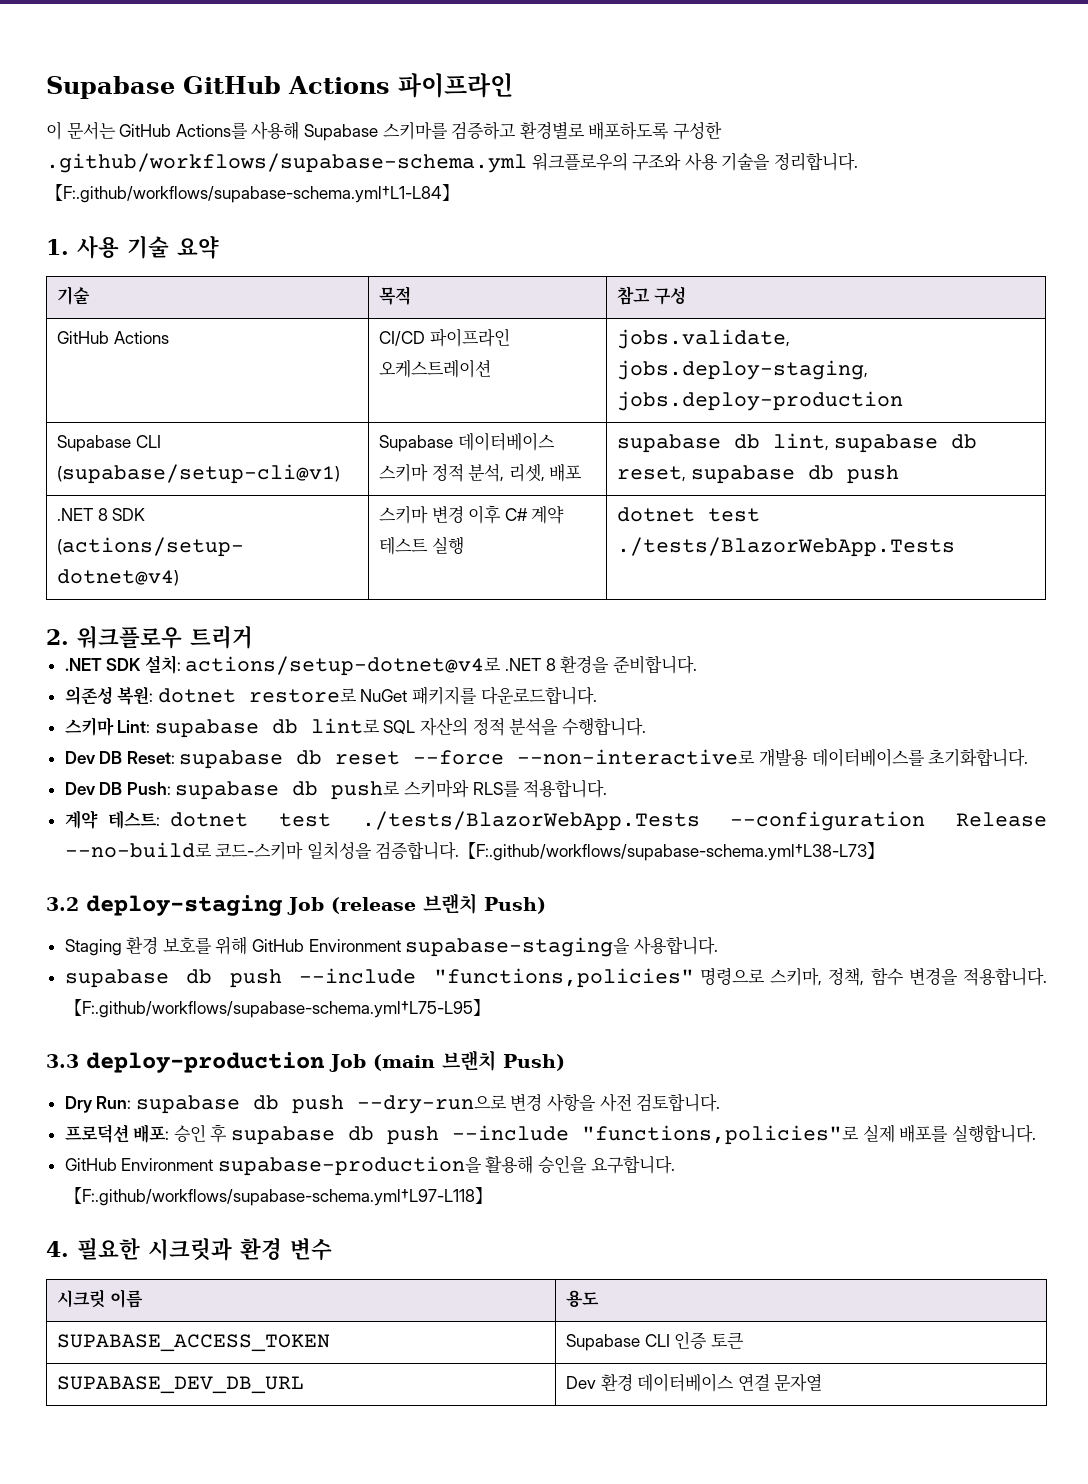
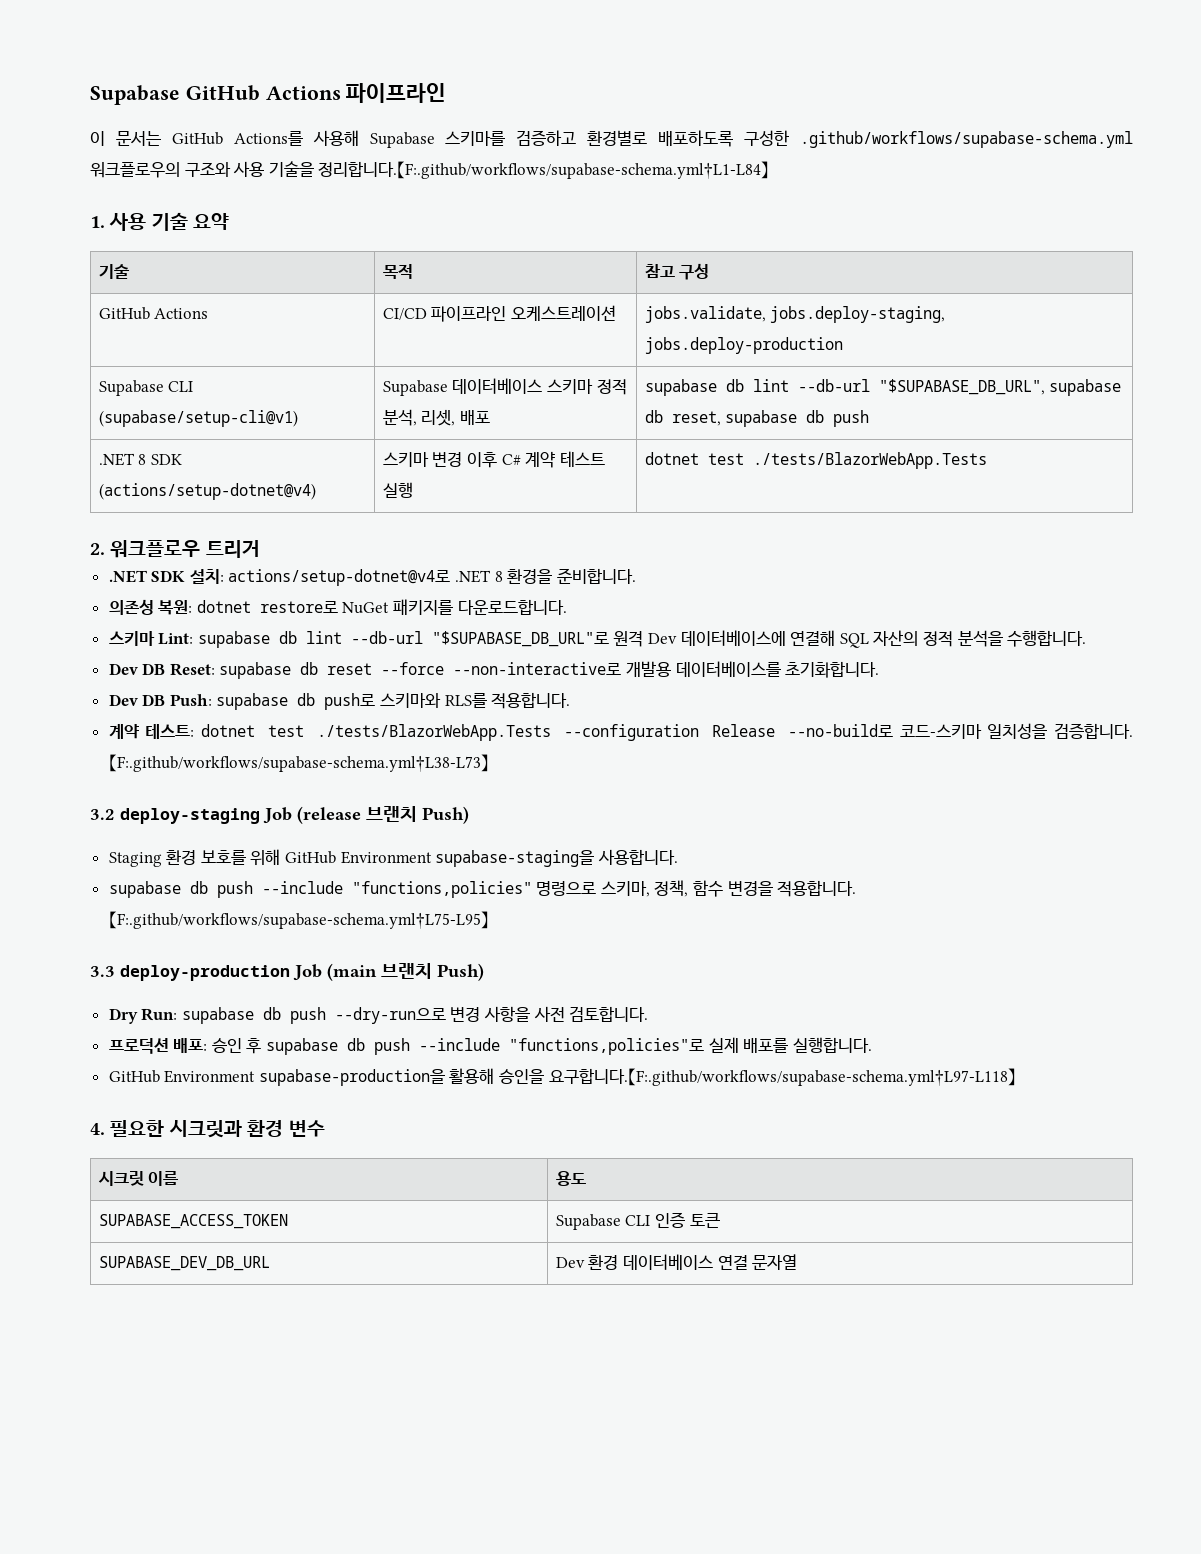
[773,433,830,451] lint, -> [752,379,1045,395] lint --db-url "$SUPABASE_DB_URL",
[310,718,380,734] lint로 -> [305,630,836,647] lint --db-url "$SUPABASE_DB_URL"로 원격 Dev 데이터베이스에 연결해

